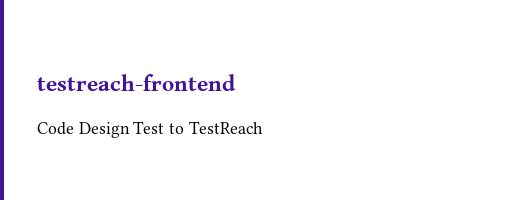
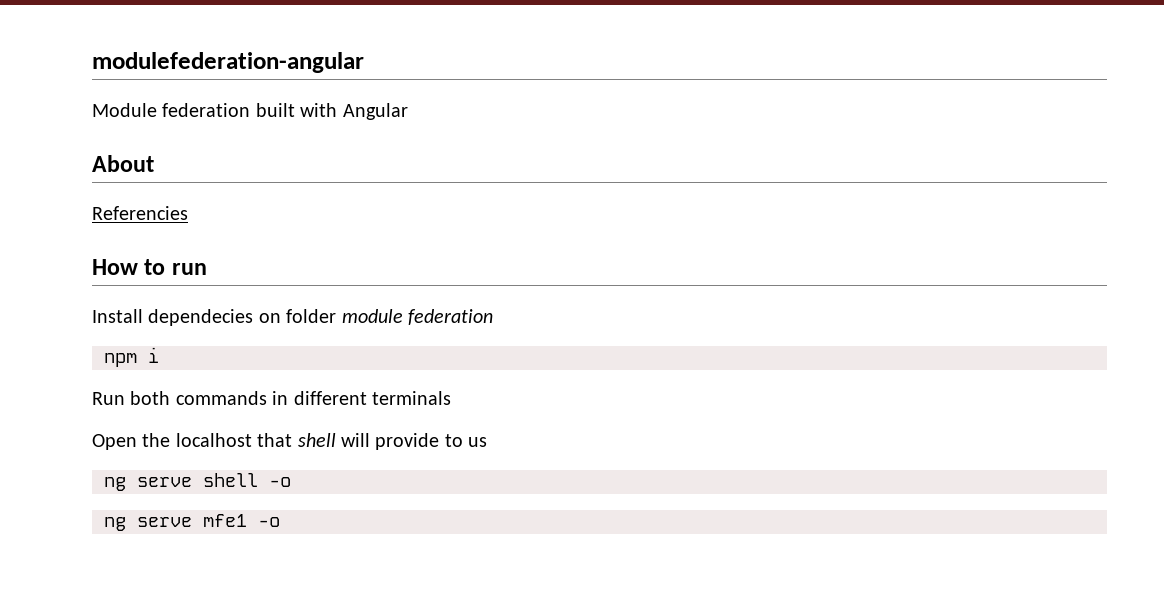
[37,74,236,91] [37,121,263,138] testreach-frontend // Code Design Test to TestReach -> [92,52,364,73] [92,103,408,120] [92,155,154,172] [92,206,188,220] [92,259,207,275] [92,309,493,326] [104,347,159,367] [92,391,451,405] [92,433,488,450] [104,473,291,491] [104,514,280,531] modulefederation-angular // Module federation built with Angular // About // Referencies // How to run // Install dependecies on folder module federation // npm i // Run both commands in different terminals // Open the localhost that shell will provide to us // ng serve shell -o // ng serve mfe1 -o

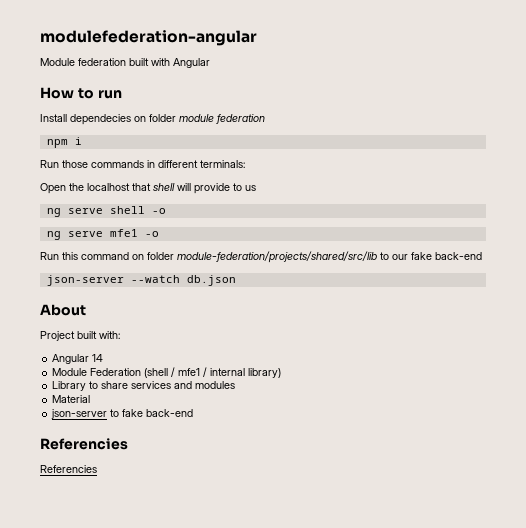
[92,155,154,172] [92,206,188,220] // About // Referencies -> (210, 63) none
[130,391,171,405] both -> [62,160,88,168] those
[372,391,451,405] terminals -> [200,160,245,168] terminals:
(280, 522) none -> [40,251,482,263] [46,275,236,286] [40,304,86,316] [40,331,120,341] [52,354,104,364] [52,367,282,378] [52,381,236,391] [52,395,91,403] [51,409,194,419] [40,438,128,450] [40,465,97,473] // Run this command on folder module-federation/projects/shared/src/lib to our fake back-end // json-server --watch db.json // About // Project built with: // Angular 14 // Module Federation (shell / mfe1 / internal library) // Library to share services and modules // Material // json-server to fake back-end // Referencies // Referencies

